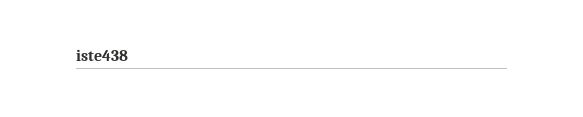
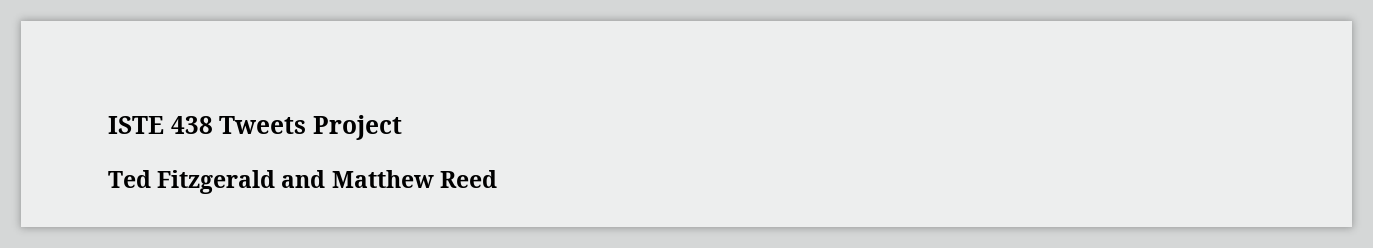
[76,49,128,61] iste438 -> [108,115,402,140] [108,170,497,194] ISTE 438 Tweets Project // Ted Fitzgerald and Matthew Reed

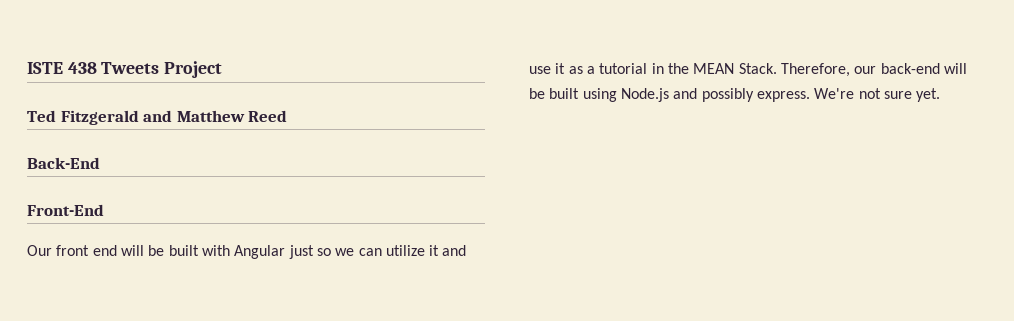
(497, 179) none -> [27,157,100,169] [27,204,104,216] [27,245,467,259] [529,63,967,77] [529,88,941,102] // Back-End // Front-End // Our front end will be built with Angular just so we can utilize it and use it as a tutorial in the MEAN Stack. Therefore, our back-end will be built using Node.js and possibly express. We're not sure yet.

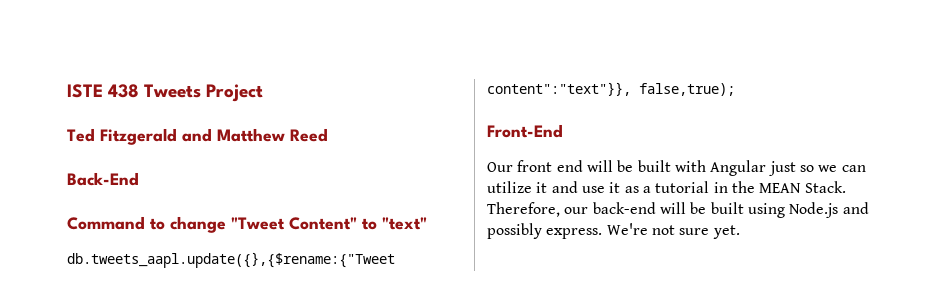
(100, 163) none -> [67,216,427,233] [67,252,395,268] [487,82,735,96] // Command to change "Tweet Content" to "text" // db.tweets_aapl.update({},{$rename:{"Tweet content":"text"}}, false,true);

